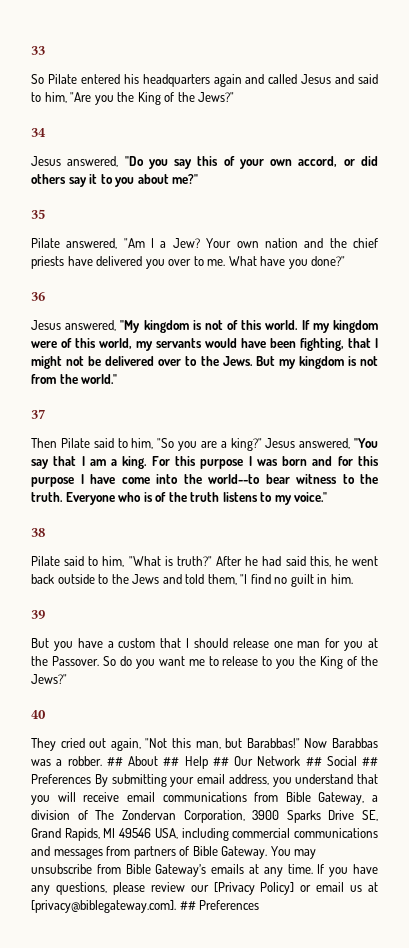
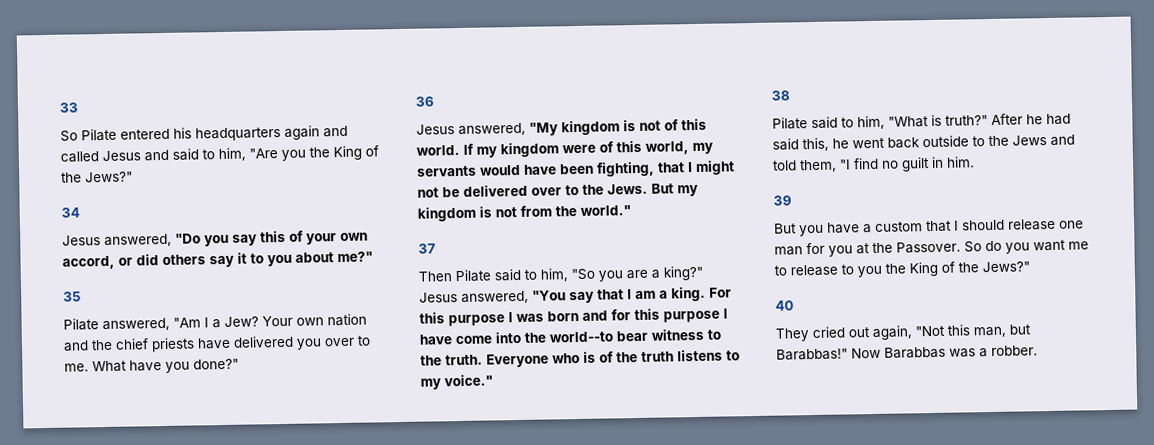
[106,756,378,769] [31,774,378,787] [31,792,378,805] [31,810,378,823] [31,828,379,841] [31,846,317,859] [31,864,379,877] [31,882,378,895] [31,900,260,913] ## About ## Help ## Our Network ## Social ## Preferences By submitting your email address, you understand that you will receive email communications from Bible Gateway, a division of The Zondervan Corporation, 3900 Sparks Drive SE, Grand Rapids, MI 49546 USA, including commercial communications and messages from partners of Bible Gateway. You may unsubscribe from Bible Gateway’s emails at any time. If you have any questions, please review our [Privacy Policy] or email us at [privacy@biblegateway.com]. ## Preferences -> (1038, 351) none

